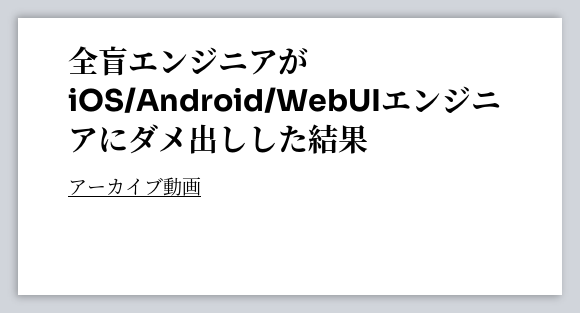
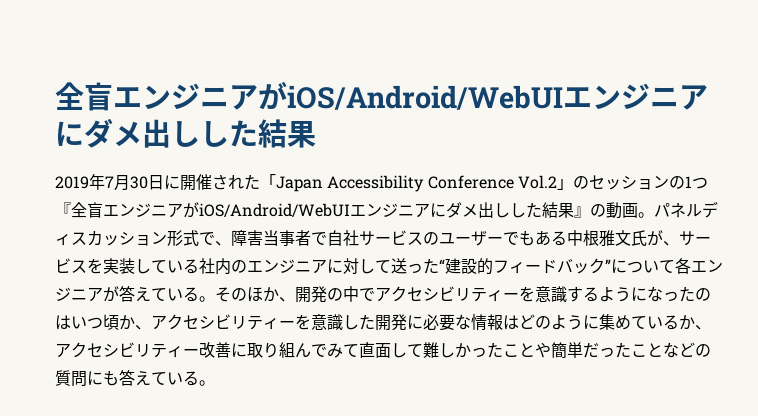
[68,177,201,196] アーカイブ動画 -> [55,174,708,192] [55,201,718,219] [55,230,711,246] [55,258,723,275] [55,286,711,303] [55,314,711,331] [55,342,711,359] [55,370,215,387] 2019年7月30日に開催された「Japan Accessibility Conference Vol.2」のセッションの1つ『全盲エンジニアがiOS/Android/WebUIエンジニアにダメ出しした結果』の動画。パネルディスカッション形式で、障害当事者で自社サービスのユーザーでもある中根雅文氏が、サービスを実装している社内のエンジニアに対して送った“建設的フィードバック”について各エンジニアが答えている。そのほか、開発の中でアクセシビリティーを意識するようになったのはいつ頃か、アクセシビリティーを意識した開発に必要な情報はどのように集めているか、アクセシビリティー改善に取り組んでみて直面して難しかったことや簡単だったことなどの質問にも答えている。

